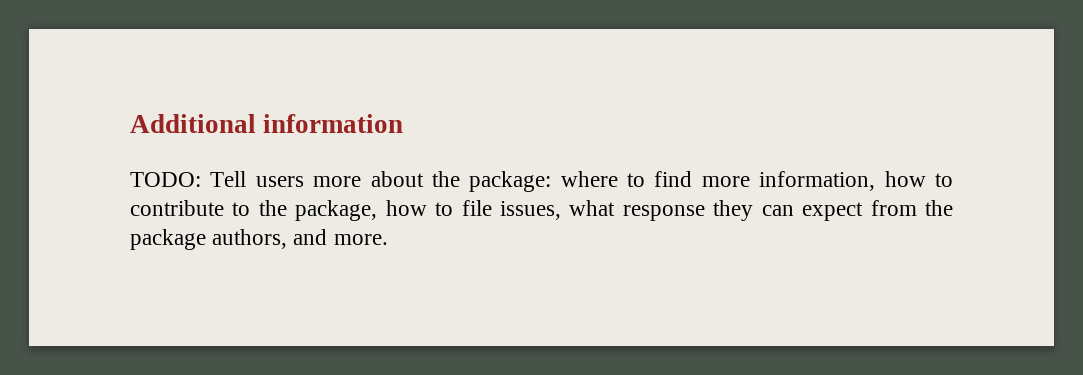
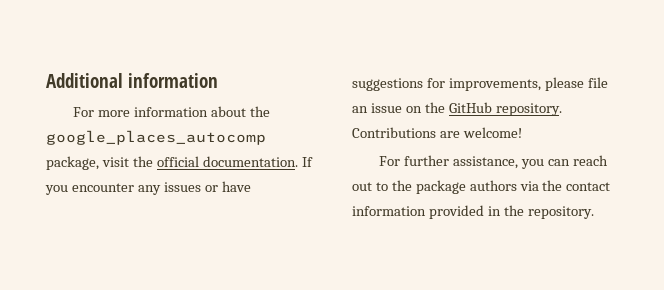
[130,171,953,192] [130,200,954,221] [130,229,388,250] TODO: Tell users more about the package: where to find more information, how to contribute to the package, how to file issues, what response they can expect from the package authors, and more. -> [72,106,270,117] [46,130,266,145] [46,156,313,170] [45,181,251,195] [352,77,608,91] [352,102,562,116] [352,127,522,138] [378,155,608,169] [352,180,611,194] [352,205,594,219] For more information about the google_places_autocomp package, visit the official documentation. If you encounter any issues or have suggestions for improvements, please file an issue on the GitHub repository. Contributions are welcome! // For further assistance, you can reach out to the package authors via the contact information provided in the repository.

